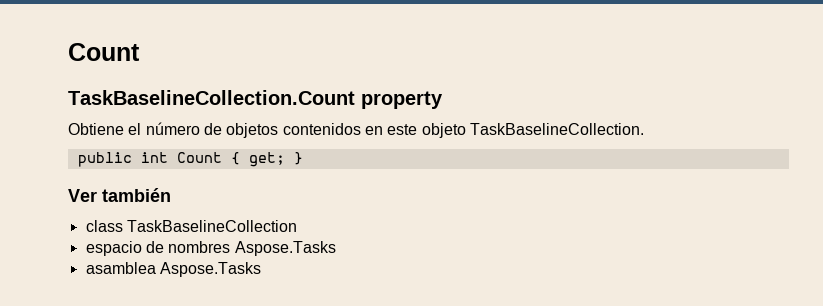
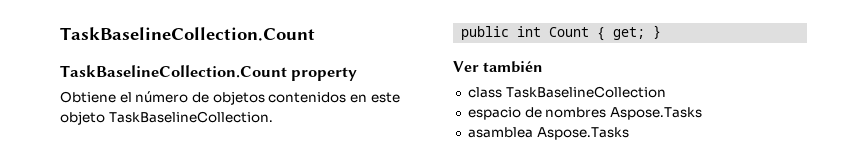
[68,43,140,61] Count -> [60,27,315,41] TaskBaselineCollection.Count

